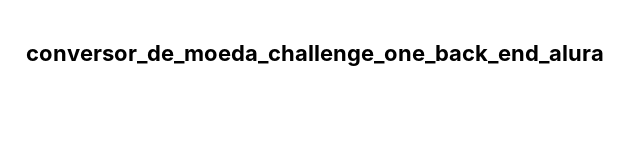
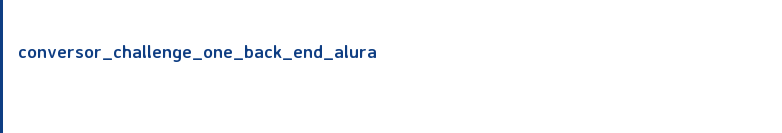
[26,45,604,66] conversor_de_moeda_challenge_one_back_end_alura -> [18,45,377,62] conversor_challenge_one_back_end_alura

